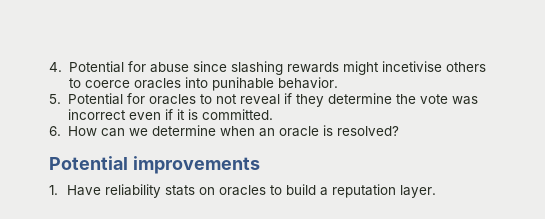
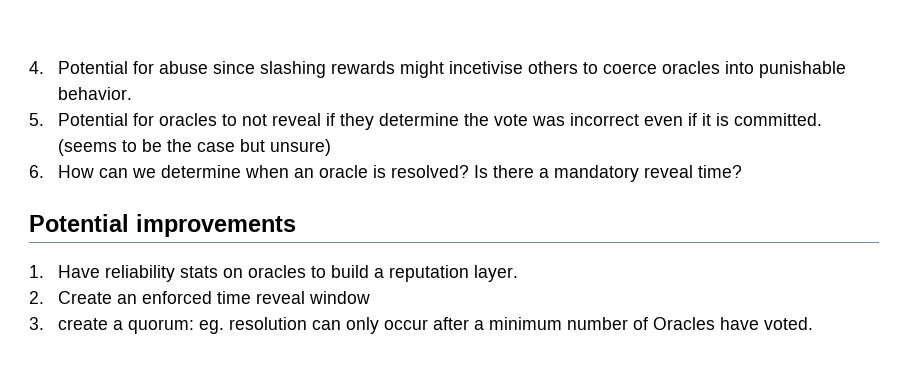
[211,77,274,91] punihable -> [759,61,847,78] punishable
(273, 114) none -> [58,139,332,156] (seems to be the case but unsure)
(399, 131) none -> [474,165,743,182] Is there a mandatory reveal time?
(436, 191) none -> [29,291,371,304] [29,317,814,334] // 2. Create an enforced time reveal window // 3. create a quorum: eg. resolution can only occur after a minimum number of Oracles have voted.

